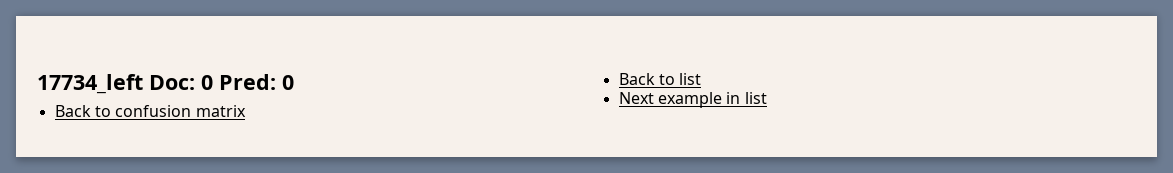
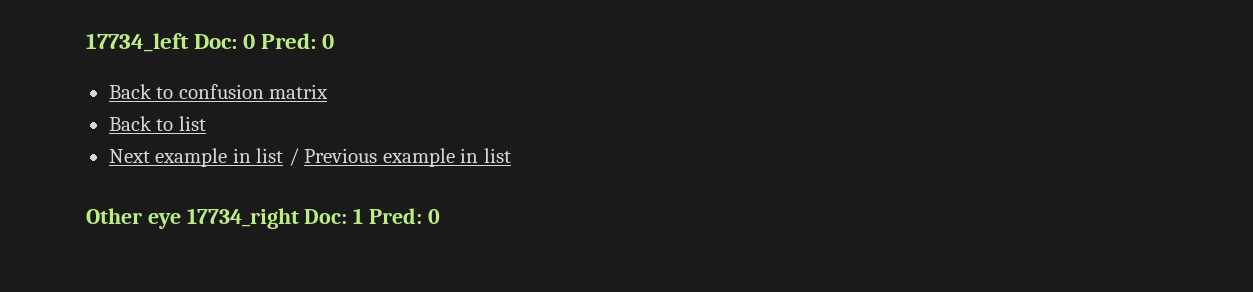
(767, 98) none -> [288,148,511,167] [86,208,440,229] / Previous example in list // Other eye 17734_right Doc: 1 Pred: 0

